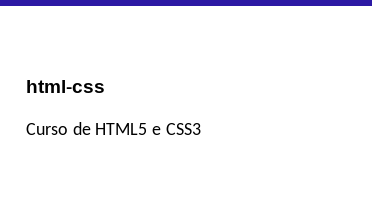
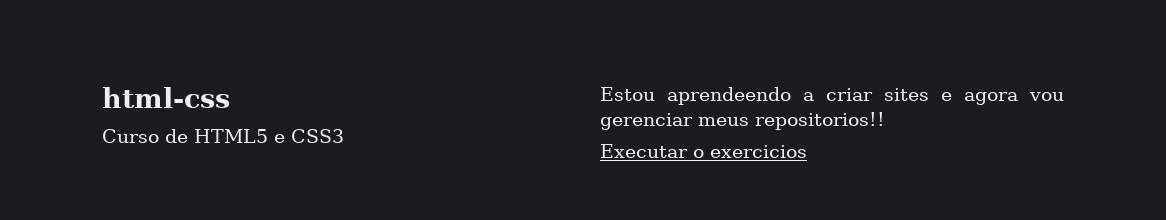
(201, 129) none -> [600,87,1064,105] [600,112,885,130] [600,144,807,158] // Estou aprendeendo a criar sites e agora vou gerenciar meus repositorios!! // Executar o exercicios

